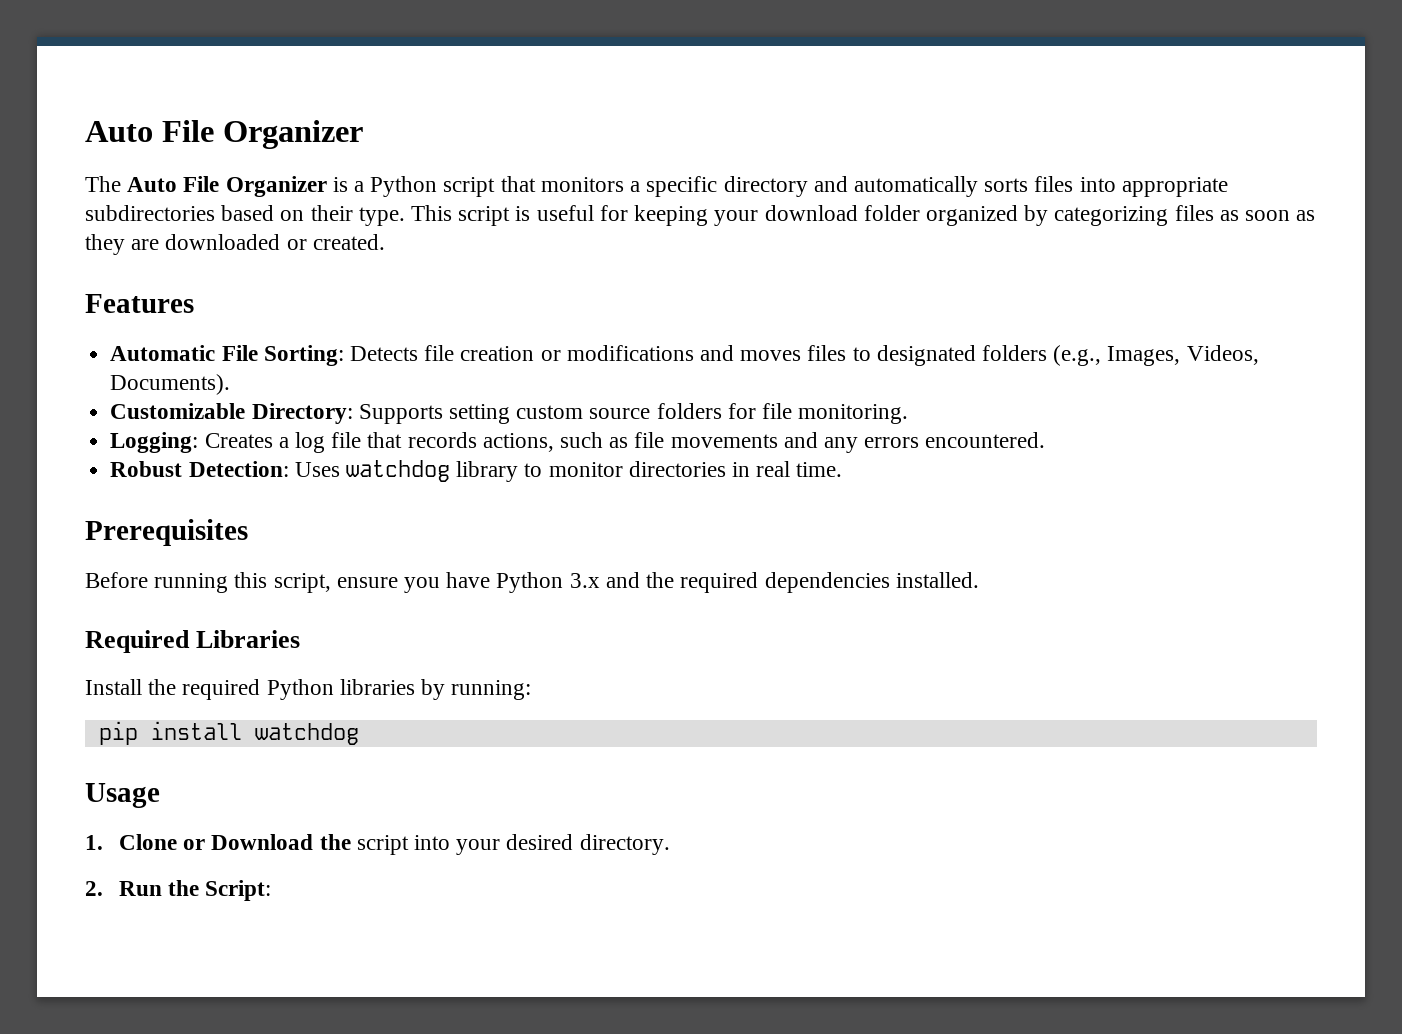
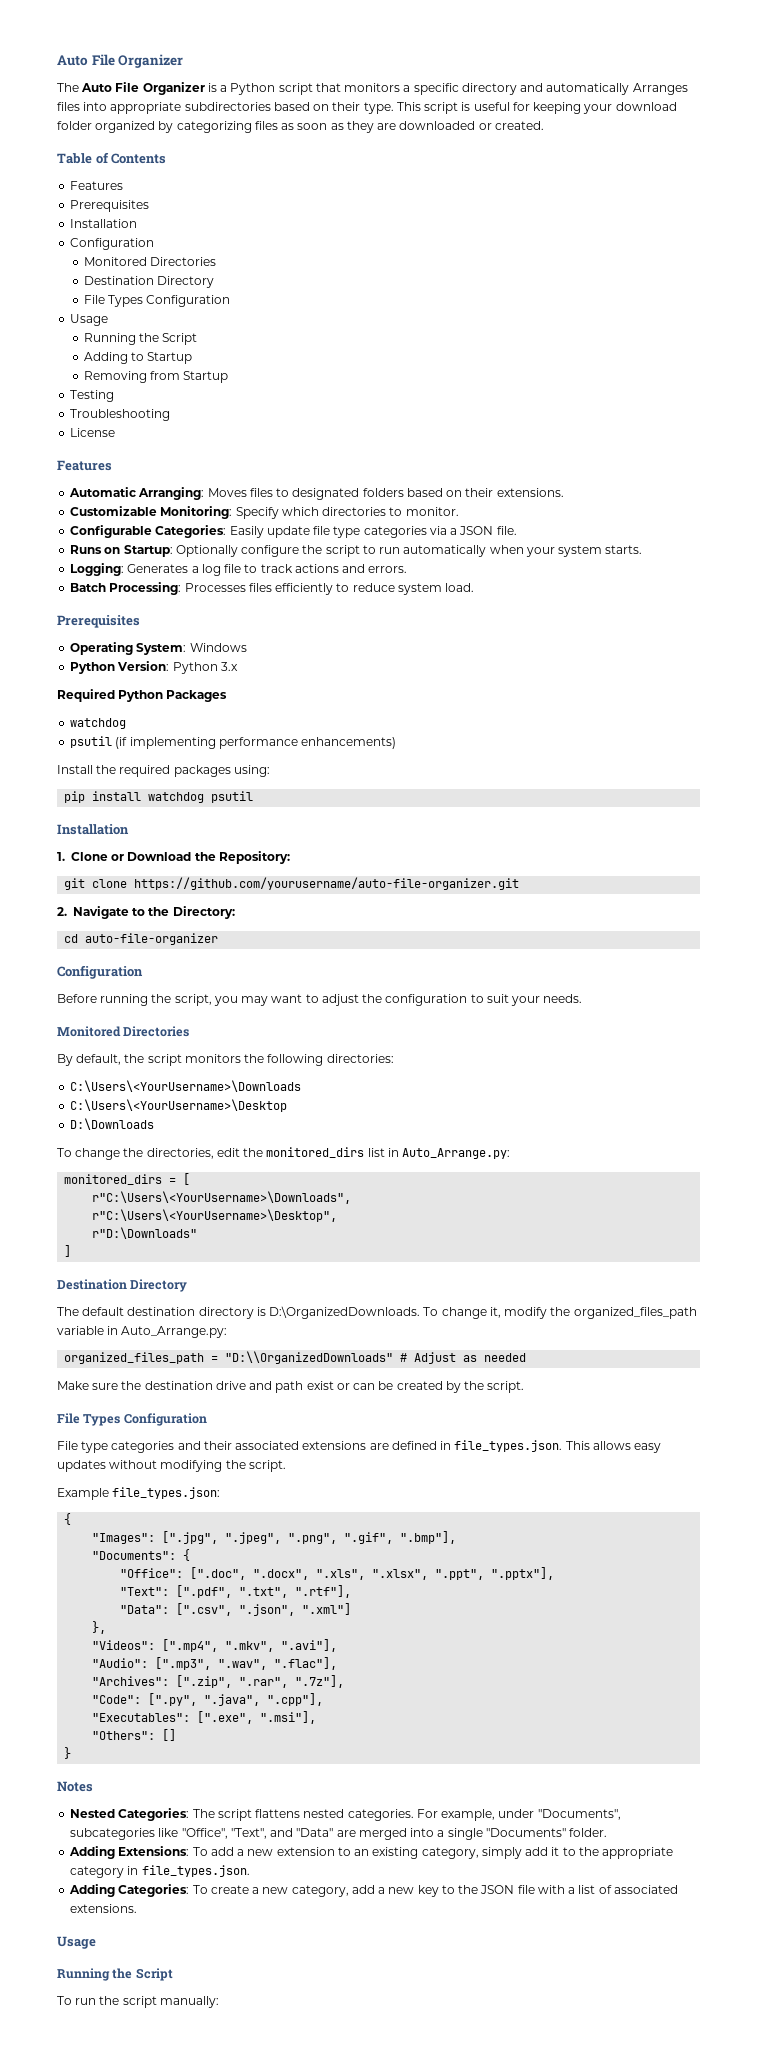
[984,178,1029,192] sorts -> [632,83,688,95] Arranges
[85,294,194,313] [110,345,1259,366] [110,374,231,395] [110,403,909,424] Features // Automatic File Sorting: Detects file creation or modifications and moves files to designated folders (e.g., Images, Videos, Documents). // Customizable Directory: Supports setting custom source folders for file monitoring. -> [57,152,167,164] [70,181,124,190] [70,200,150,212] [70,219,138,228] [70,238,155,250] [83,257,216,266] [83,276,214,288] [83,295,230,307] [70,314,109,326] [83,333,197,345] [83,352,192,364] [83,371,228,383] [70,390,115,402] [70,409,171,421] [70,428,116,437] [57,460,112,471] [69,487,564,500] [70,506,459,519] [70,525,517,538] [70,545,643,557] Table of Contents // Features // Prerequisites // Installation // Configuration // Monitored Directories // Destination Directory // File Types Configuration // Usage // Running the Script // Adding to Startup // Removing from Startup // Testing // Troubleshooting // License // Features // Automatic Arranging: Moves files to designated folders based on their extensions. // Customizable Monitoring: Specify which directories to monitor. // Configurable Categories: Easily update file type categories via a JSON file. // Runs on Startup: Optionally configure the script to run automatically when your system starts.
[204,433,273,448] Creates -> [127,564,189,573] Generates
[367,432,1046,453] [110,460,843,482] [85,519,248,546] [85,572,979,593] [85,630,301,653] that records actions, such as file movements and any errors encountered. // Robust Detection: Uses watchdog library to monitor directories in real time. // Prerequisites // Before running this script, ensure you have Python 3.x and the required dependencies installed. // Required Libraries -> [244,564,408,573] [70,582,475,595] [57,615,140,628] [70,642,247,655] [70,661,238,674] [57,689,228,702] [70,718,127,729] [70,736,397,749] to track actions and errors. // Batch Processing: Processes files efficiently to reduce system load. // Prerequisites // Operating System: Windows // Python Version: Python 3.x // Required Python Packages // watchdog // psutil (if implementing performance enhancements)
[266,679,532,700] Python libraries by running: -> [173,765,270,777] packages using:
[85,783,160,808] // Usage -> [211,791,254,803] [57,824,129,835] psutil // Installation
[356,834,670,855] [85,880,272,901] script into your desired directory. // 2. Run the Script: -> [218,851,290,864] [64,877,520,890] [57,906,235,919] [64,933,219,945] [57,965,143,979] [57,994,583,1006] [57,1026,190,1037] [57,1054,394,1066] [70,1080,302,1092] [70,1099,288,1112] [70,1118,155,1130] [57,1147,511,1160] [64,1173,191,1185] [92,1191,352,1204] [92,1209,338,1222] [92,1227,198,1239] [64,1245,72,1257] [57,1279,188,1292] [57,1306,697,1319] [57,1326,228,1338] [64,1351,527,1364] [57,1381,525,1393] [57,1413,207,1426] [57,1440,662,1453] [57,1460,286,1472] [57,1487,221,1500] [64,1513,72,1525] [92,1531,457,1544] [92,1549,191,1561] [120,1567,555,1580] [120,1585,352,1598] [120,1603,352,1616] [92,1621,107,1634] [92,1639,338,1652] [92,1657,338,1670] [92,1675,345,1688] [92,1693,324,1706] [92,1711,317,1724] [92,1729,177,1741] [64,1747,72,1759] [57,1781,93,1792] [70,1808,621,1821] [70,1828,608,1840] [69,1846,674,1859] [70,1865,250,1878] [69,1884,678,1897] [70,1904,138,1913] [57,1936,96,1949] [57,1968,173,1981] [57,1996,219,2008] Repository: // git clone https://github.com/yourusername/auto-file-organizer.git // 2. Navigate to the Directory: // cd auto-file-organizer // Configuration // Before running the script, you may want to adjust the configuration to suit your needs. // Monitored Directories // By default, the script monitors the following directories: // C:\Users\<YourUsername>\Downloads // C:\Users\<YourUsername>\Desktop // D:\Downloads // To change the directories, edit the monitored_dirs list in Auto_Arrange.py: // monitored_dirs = [ // r"C:\Users\<YourUsername>\Downloads", // r"C:\Users\<YourUsername>\Desktop", // r"D:\Downloads" // ] // Destination Directory // The default destination directory is D:\OrganizedDownloads. To change it, modify the organized_files_path variable in Auto_Arrange.py: // organized_files_path = "D:\\OrganizedDownloads" # Adjust as needed // Make sure the destination drive and path exist or can be created by the script. // File Types Configuration // File type categories and their associated extensions are defined in file_types.json. This allows easy updates without modifying the script. // Example file_types.json: // { // "Images": [".jpg", ".jpeg", ".png", ".gif", ".bmp"], // "Documents": { // "Office": [".doc", ".docx", ".xls", ".xlsx", ".ppt", ".pptx"], // "Text": [".pdf", ".txt", ".rtf"], // "Data": [".csv", ".json", ".xml"] // }, // "Videos": [".mp4", ".mkv", ".avi"], // "Audio": [".mp3", ".wav", ".flac"], // "Archives": [".zip", ".rar", ".7z"], // "Code": [".py", ".java", ".cpp"], // "Executables": [".exe", ".msi"], // "Others": [] // } // Notes // Nested Categories: The script flattens nested categories. For example, under "Documents", subcategories like "Office", "Text", and "Data" are merged into a single "Documents" folder. // Adding Extensions: To add a new extension to an existing category, simply add it to the appropriate category in file_types.json. // Adding Categories: To create a new category, add a new key to the JSON file with a list of associated extensions. // Usage // Running the Script // To run the script manually:

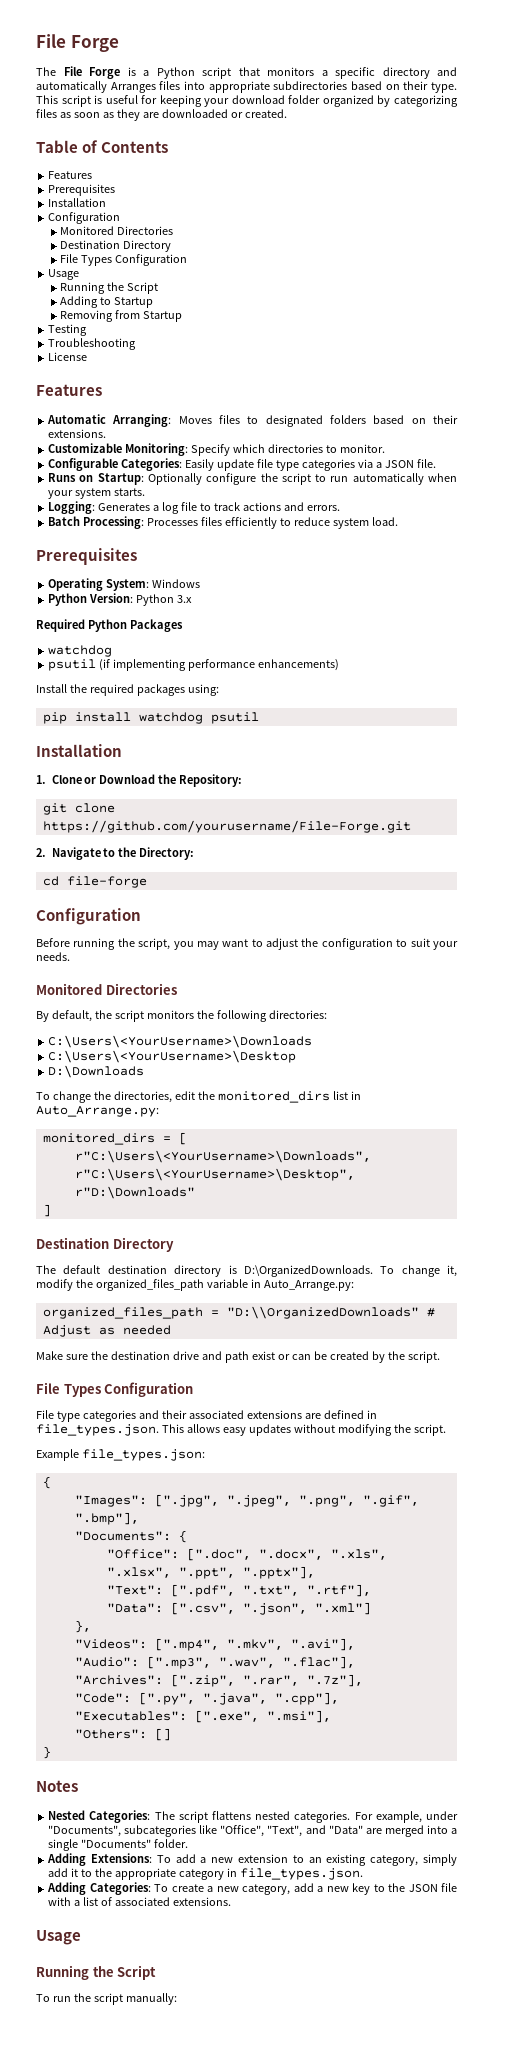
[57,54,184,68] [57,82,205,95] Auto File Organizer // The Auto File Organizer -> [36,34,119,52] [36,66,120,79] File Forge // The File Forge
[134,877,520,890] https://github.com/yourusername/auto-file-organizer.git -> [42,820,411,833] https://github.com/yourusername/File-Forge.git
[85,933,219,945] auto-file-organizer -> [66,876,147,888] file-forge

